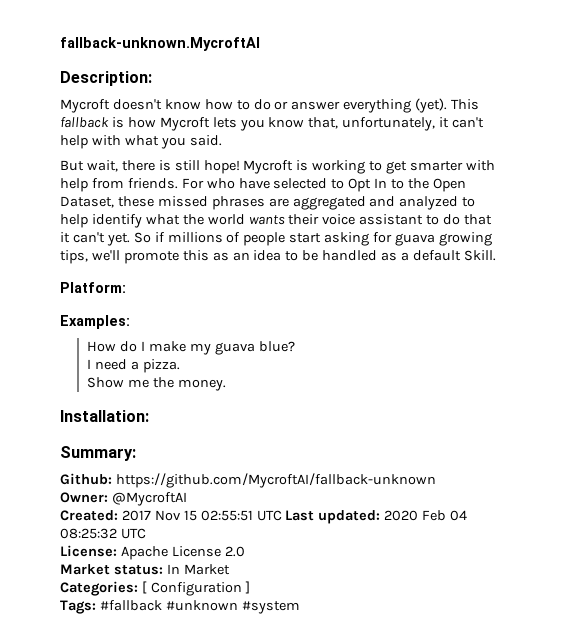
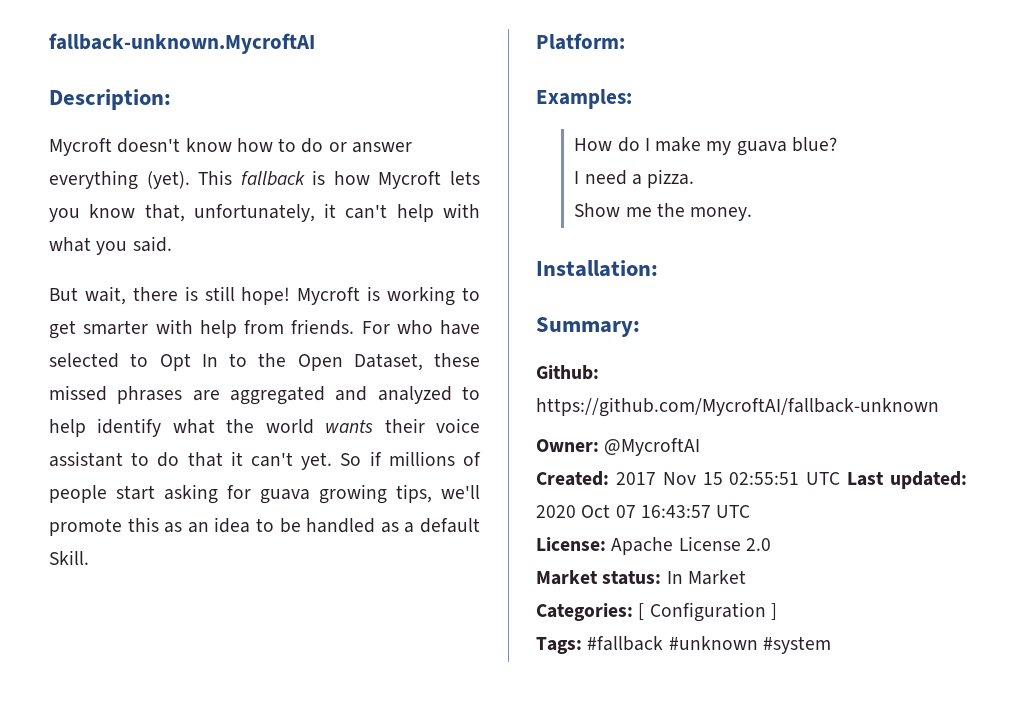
[422,510,468,521] [60,528,117,539] Feb 04 08:25:32 -> [581,504,711,518] Oct 07 16:43:57

